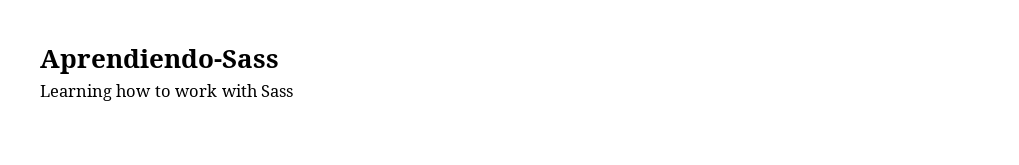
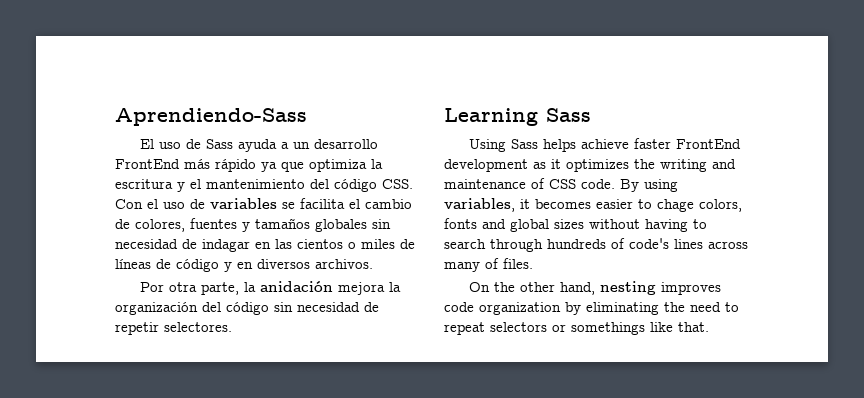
[40,84,294,101] Learning how to work with Sass -> [140,139,379,152] [115,159,383,172] [115,179,413,192] [115,198,412,209] [115,218,391,232] [115,239,415,252] [115,259,373,272] [140,281,402,295] [115,302,379,315] [115,322,232,335] [444,108,591,126] [469,138,742,152] [444,159,736,172] [444,178,678,192] [444,198,742,212] [444,218,707,232] [444,238,748,252] [444,258,533,272] [469,281,722,295] [444,302,739,315] [444,322,709,335] El uso de Sass ayuda a un desarrollo FrontEnd más rápido ya que optimiza la escritura y el mantenimiento del código CSS. Con el uso de variables se facilita el cambio de colores, fuentes y tamaños globales sin necesidad de indagar en las cientos o miles de líneas de código y en diversos archivos. // Por otra parte, la anidación mejora la organización del código sin necesidad de repetir selectores. // Learning Sass // Using Sass helps achieve faster FrontEnd development as it optimizes the writing and maintenance of CSS code. By using variables, it becomes easier to chage colors, fonts and global sizes without having to search through hundreds of code's lines across many of files. // On the other hand, nesting improves code organization by eliminating the need to repeat selectors or somethings like that.

